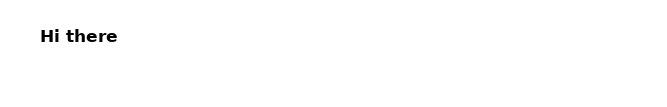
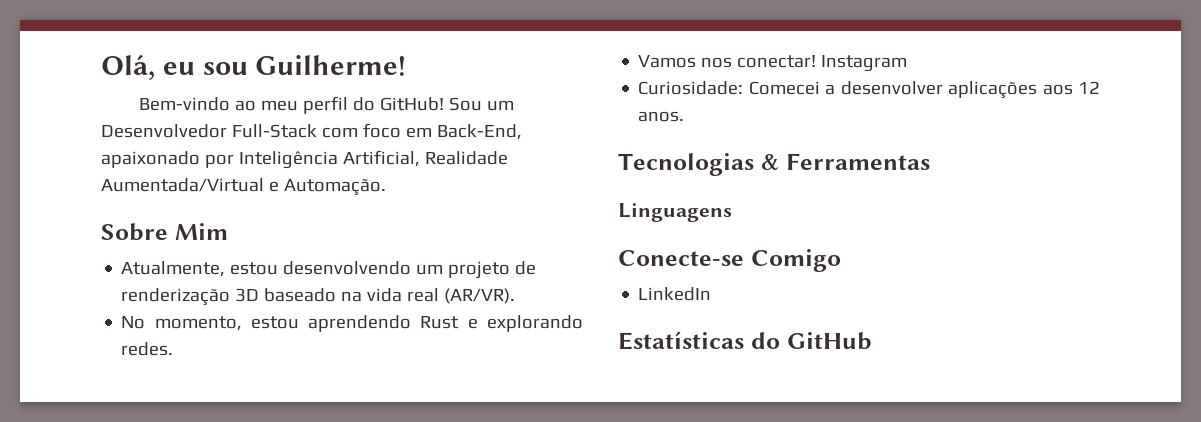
[40,29,118,42] Hi there -> [101,55,407,80] [138,96,514,114] [101,123,522,140] [101,150,508,169] [101,178,386,196] [101,223,228,241] [121,261,537,279] [121,288,516,306] [121,315,583,332] [121,342,174,356] [638,55,908,72] [638,81,1100,99] [638,111,685,122] [618,153,930,176] [618,203,732,222] [618,249,841,272] [638,287,712,301] [618,331,872,350] Olá, eu sou Guilherme! // Bem-vindo ao meu perfil do GitHub! Sou um Desenvolvedor Full-Stack com foco em Back-End, apaixonado por Inteligência Artificial, Realidade Aumentada/Virtual e Automação. // Sobre Mim // Atualmente, estou desenvolvendo um projeto de renderização 3D baseado na vida real (AR/VR). // No momento, estou aprendendo Rust e explorando redes. // Vamos nos conectar! Instagram // Curiosidade: Comecei a desenvolver aplicações aos 12 anos. // Tecnologias & Ferramentas // Linguagens // Conecte-se Comigo // LinkedIn // Estatísticas do GitHub

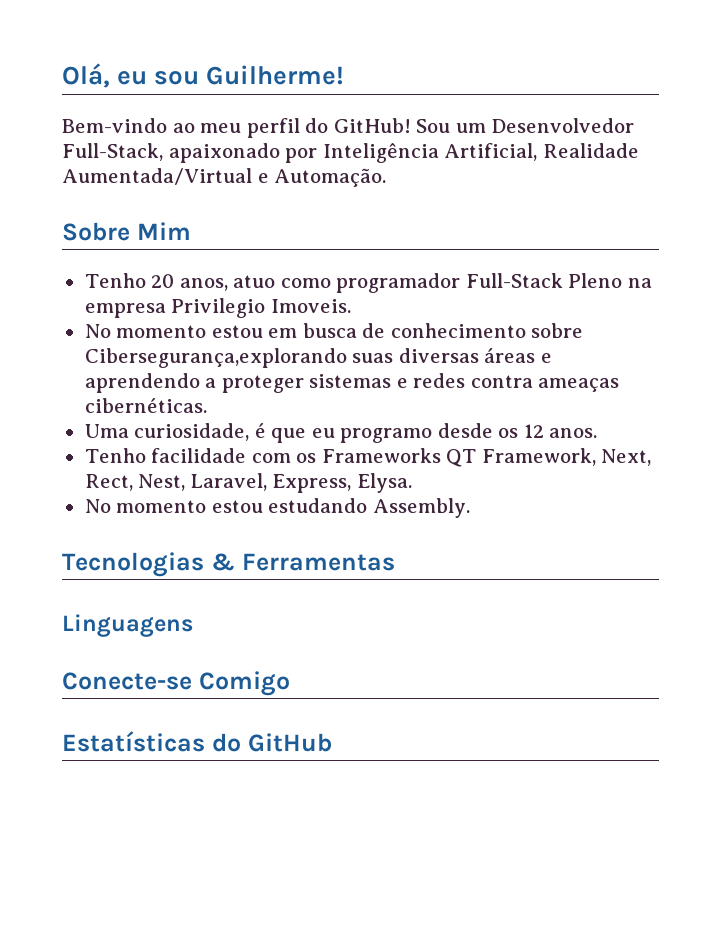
[231,123,522,140] Full-Stack com foco em Back-End, -> [62,143,163,161] Full-Stack,
[121,261,537,279] [121,288,516,306] [121,315,583,332] [121,342,174,356] [638,55,908,72] [638,81,1100,99] [638,111,685,122] Atualmente, estou desenvolvendo um projeto de renderização 3D baseado na vida real (AR/VR). // No momento, estou aprendendo Rust e explorando redes. // Vamos nos conectar! Instagram // Curiosidade: Comecei a desenvolver aplicações aos 12 anos. -> [84,273,652,293] [84,298,351,318] [84,323,584,338] [84,348,552,368] [84,373,620,393] [84,398,207,413] [84,423,598,443] [84,448,652,467] [84,473,412,493] [84,498,470,518] Tenho 20 anos, atuo como programador Full-Stack Pleno na empresa Privilegio Imoveis. // No momento estou em busca de conhecimento sobre Cibersegurança,explorando suas diversas áreas e aprendendo a proteger sistemas e redes contra ameaças cibernéticas. // Uma curiosidade, é que eu programo desde os 12 anos. // Tenho facilidade com os Frameworks QT Framework, Next, Rect, Nest, Laravel, Express, Elysa. // No momento estou estudando Assembly.
[638,287,712,301] // LinkedIn -> (290, 683) none

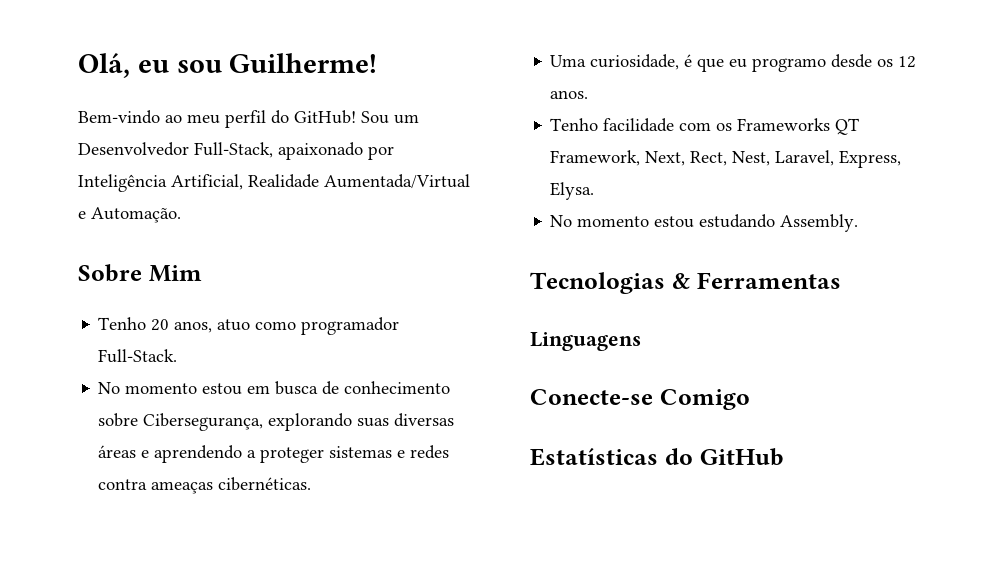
[465,273,652,288] [84,298,351,318] Full-Stack Pleno na empresa Privilegio Imoveis. -> [98,349,178,363] Full-Stack.
[84,348,347,368] Cibersegurança,explorando -> [143,413,353,431] Cibersegurança, explorando

